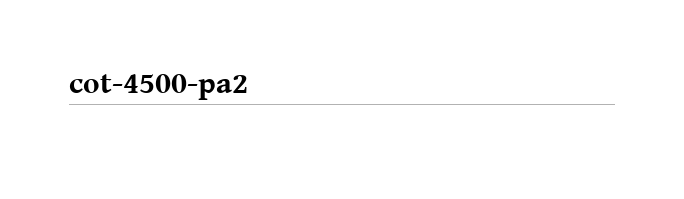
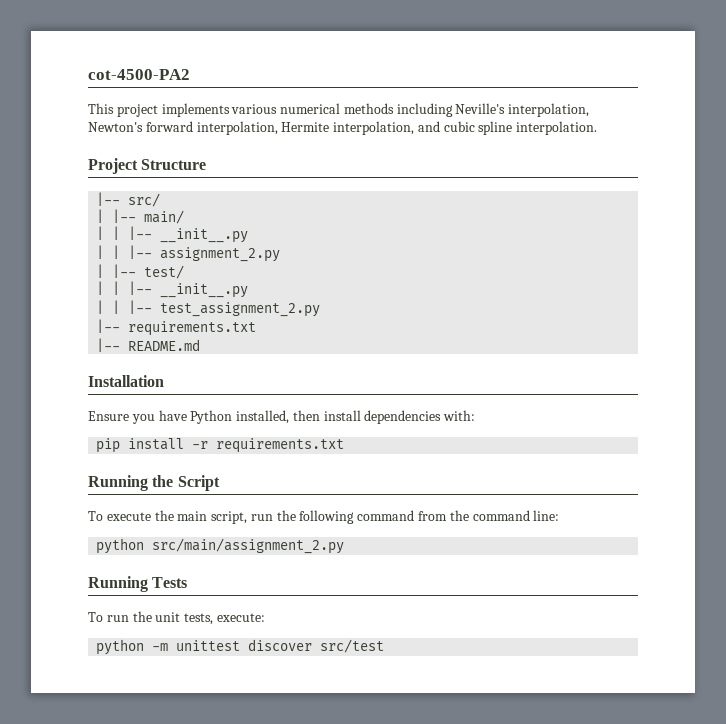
[69,74,248,100] cot-4500-pa2 -> [88,69,190,80] [88,103,590,117] [88,121,598,135] [88,158,207,174] [96,192,161,207] [96,209,185,224] [96,226,249,243] [96,245,281,262] [96,264,185,279] [96,281,249,298] [96,300,321,317] [96,319,257,336] [96,338,201,352] [88,375,164,387] [88,410,476,424] [96,438,345,453] [88,475,220,491] [88,510,560,524] [96,538,345,554] [88,576,188,592] [88,611,265,625] [96,639,385,655] cot-4500-PA2 // This project implements various numerical methods including Neville's interpolation, Newton's forward interpolation, Hermite interpolation, and cubic spline interpolation. // Project Structure // |-- src/ // | |-- main/ // | | |-- __init__.py // | | |-- assignment_2.py // | |-- test/ // | | |-- __init__.py // | | |-- test_assignment_2.py // |-- requirements.txt // |-- README.md // Installation // Ensure you have Python installed, then install dependencies with: // pip install -r requirements.txt // Running the Script // To execute the main script, run the following command from the command line: // python src/main/assignment_2.py // Running Tests // To run the unit tests, execute: // python -m unittest discover src/test

